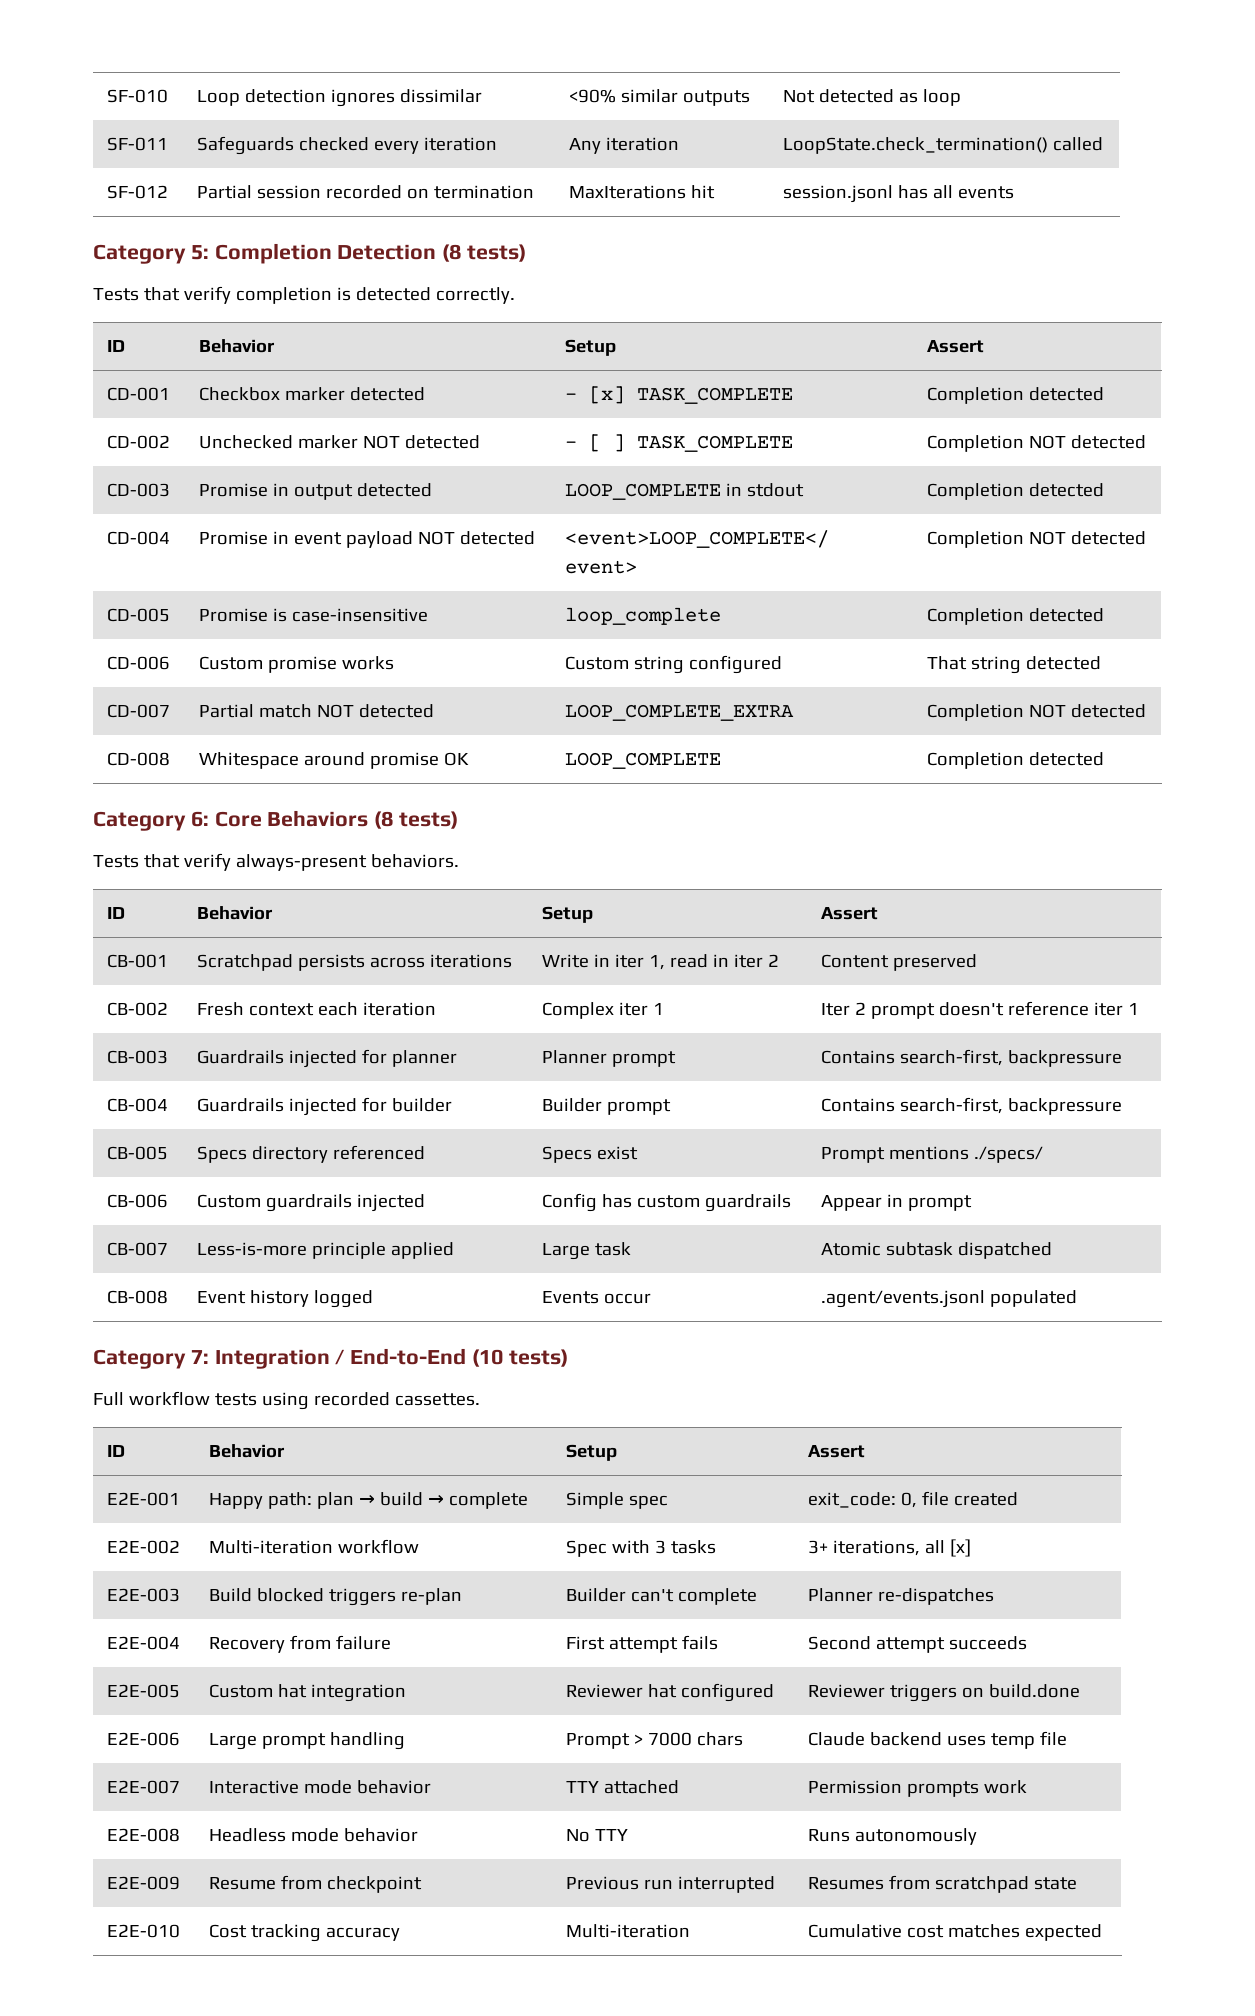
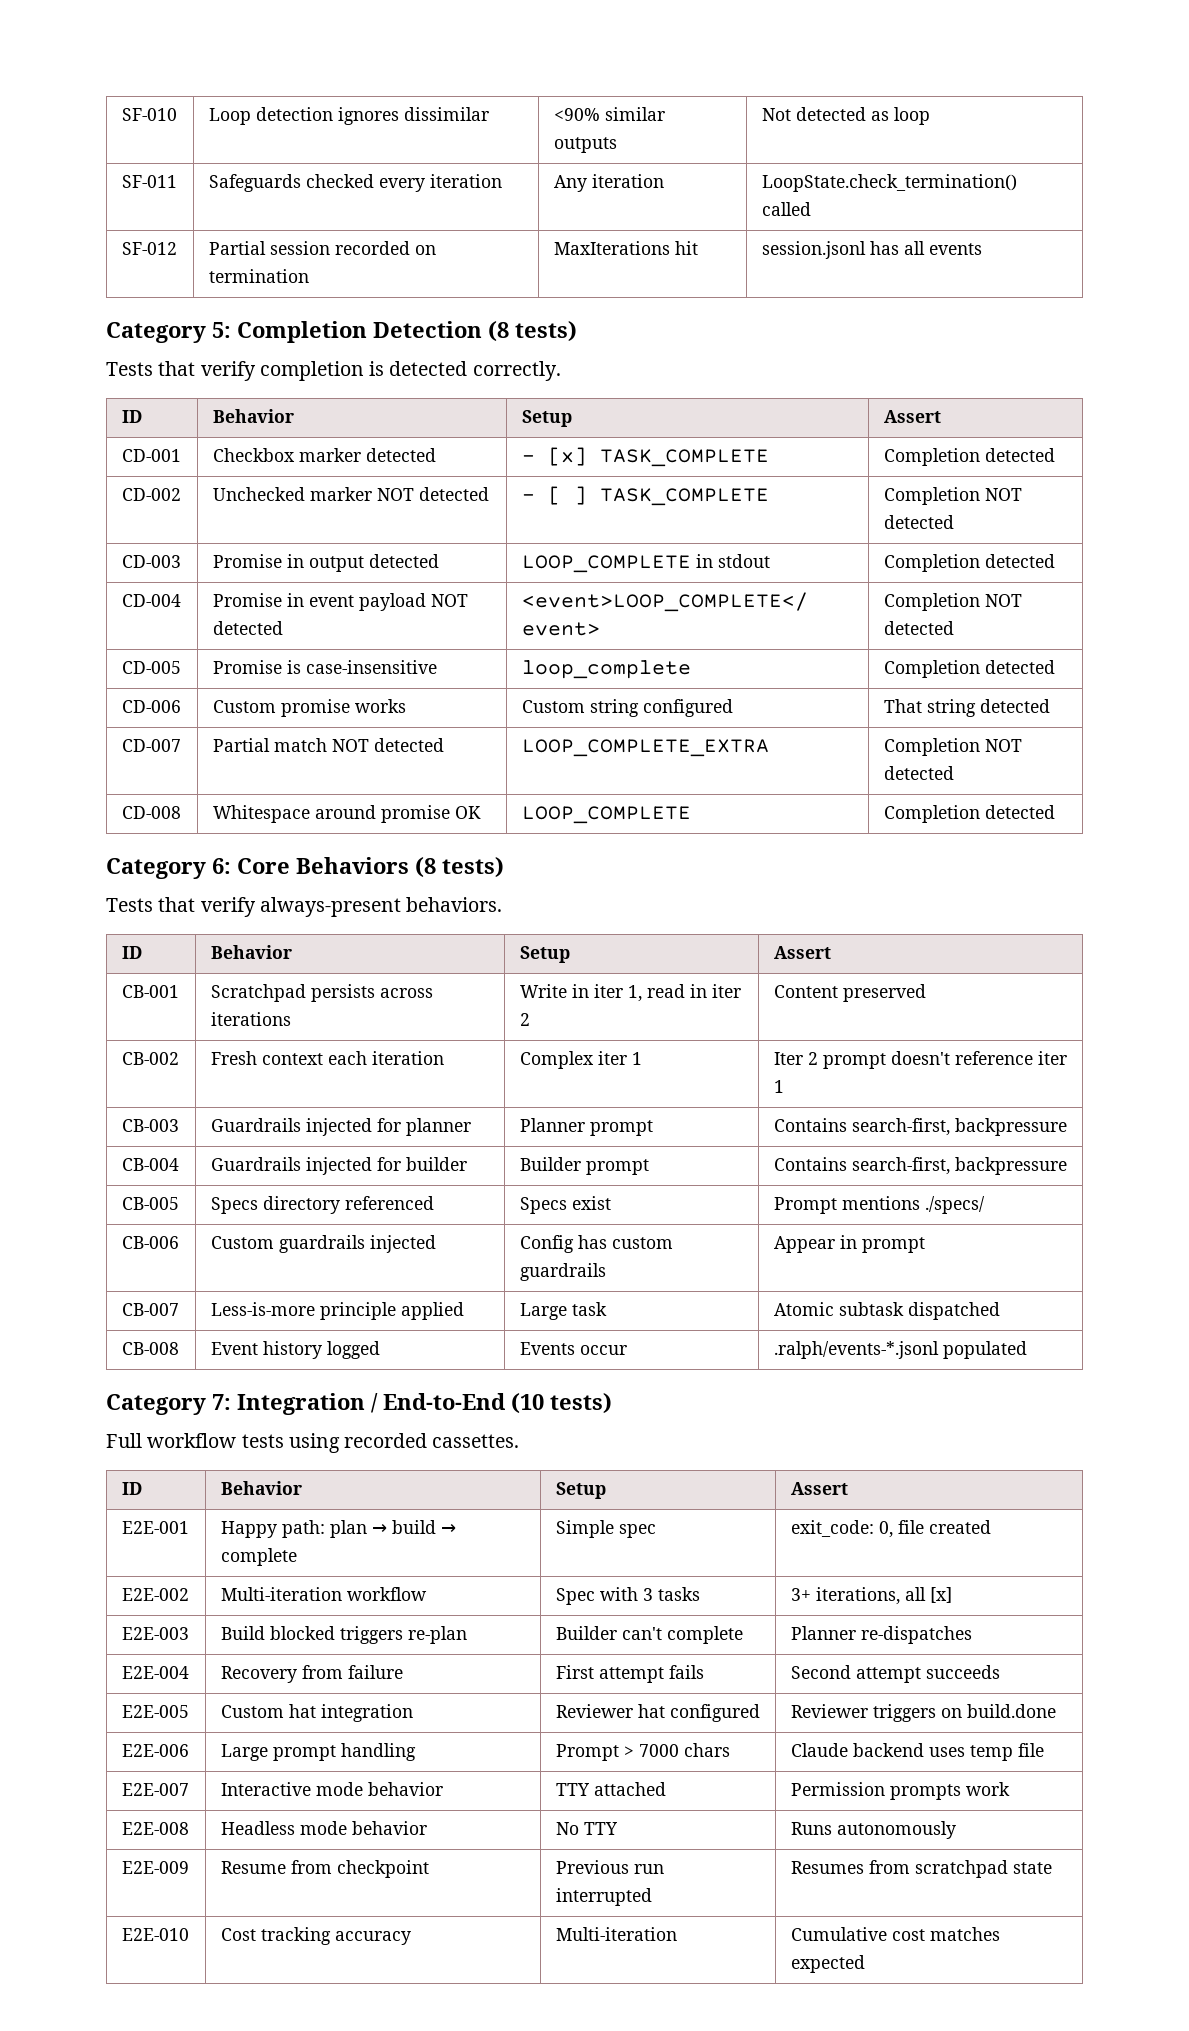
[821,1290,986,1308] .agent/events.jsonl -> [773,1341,939,1359] .ralph/events-*.jsonl

